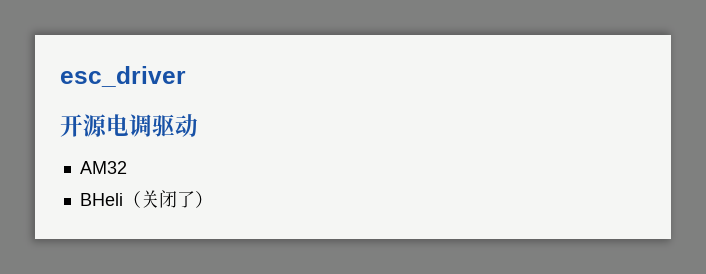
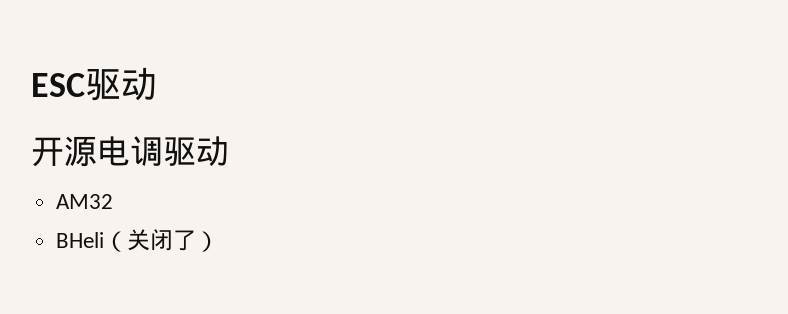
[60,66,186,87] esc_driver -> [31,67,157,101] ESC驱动

